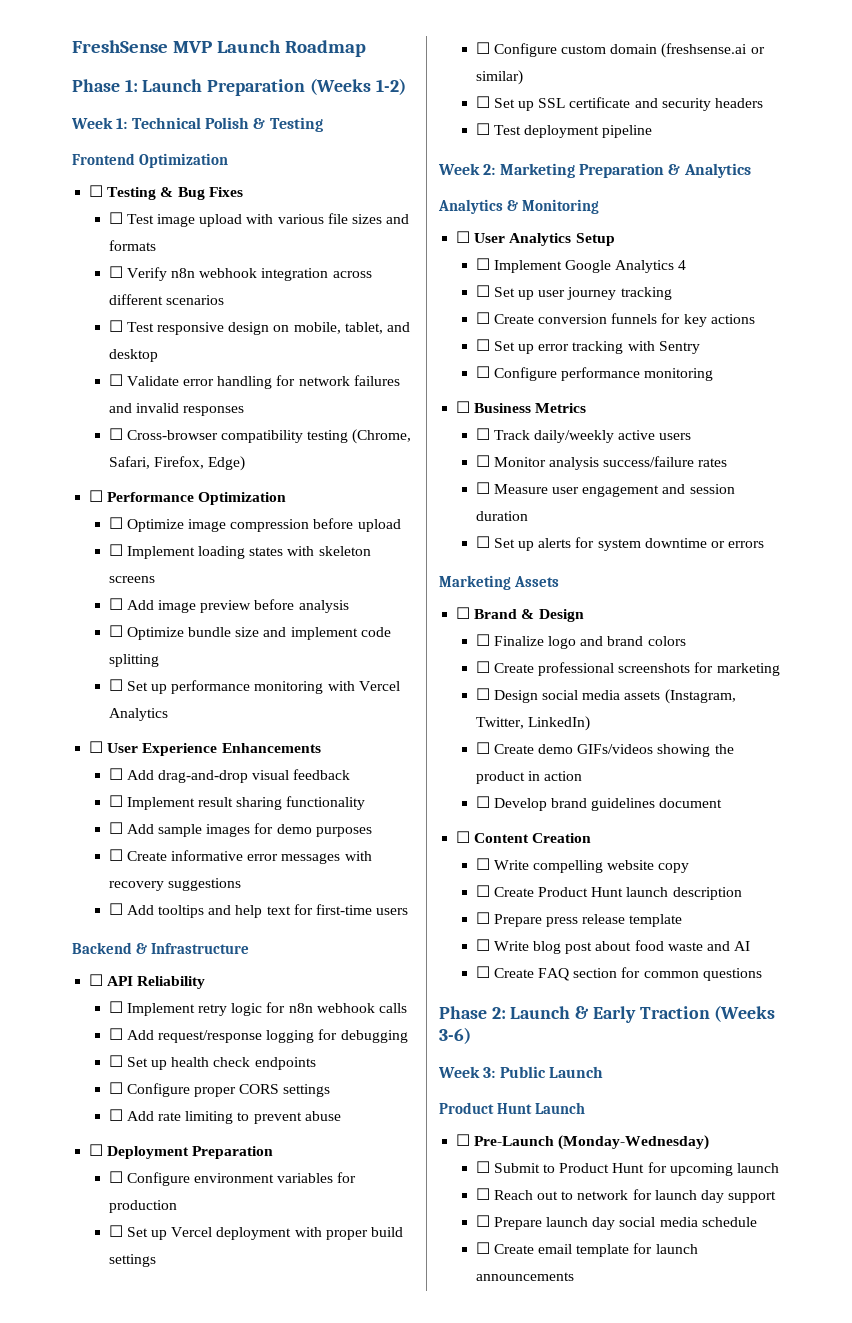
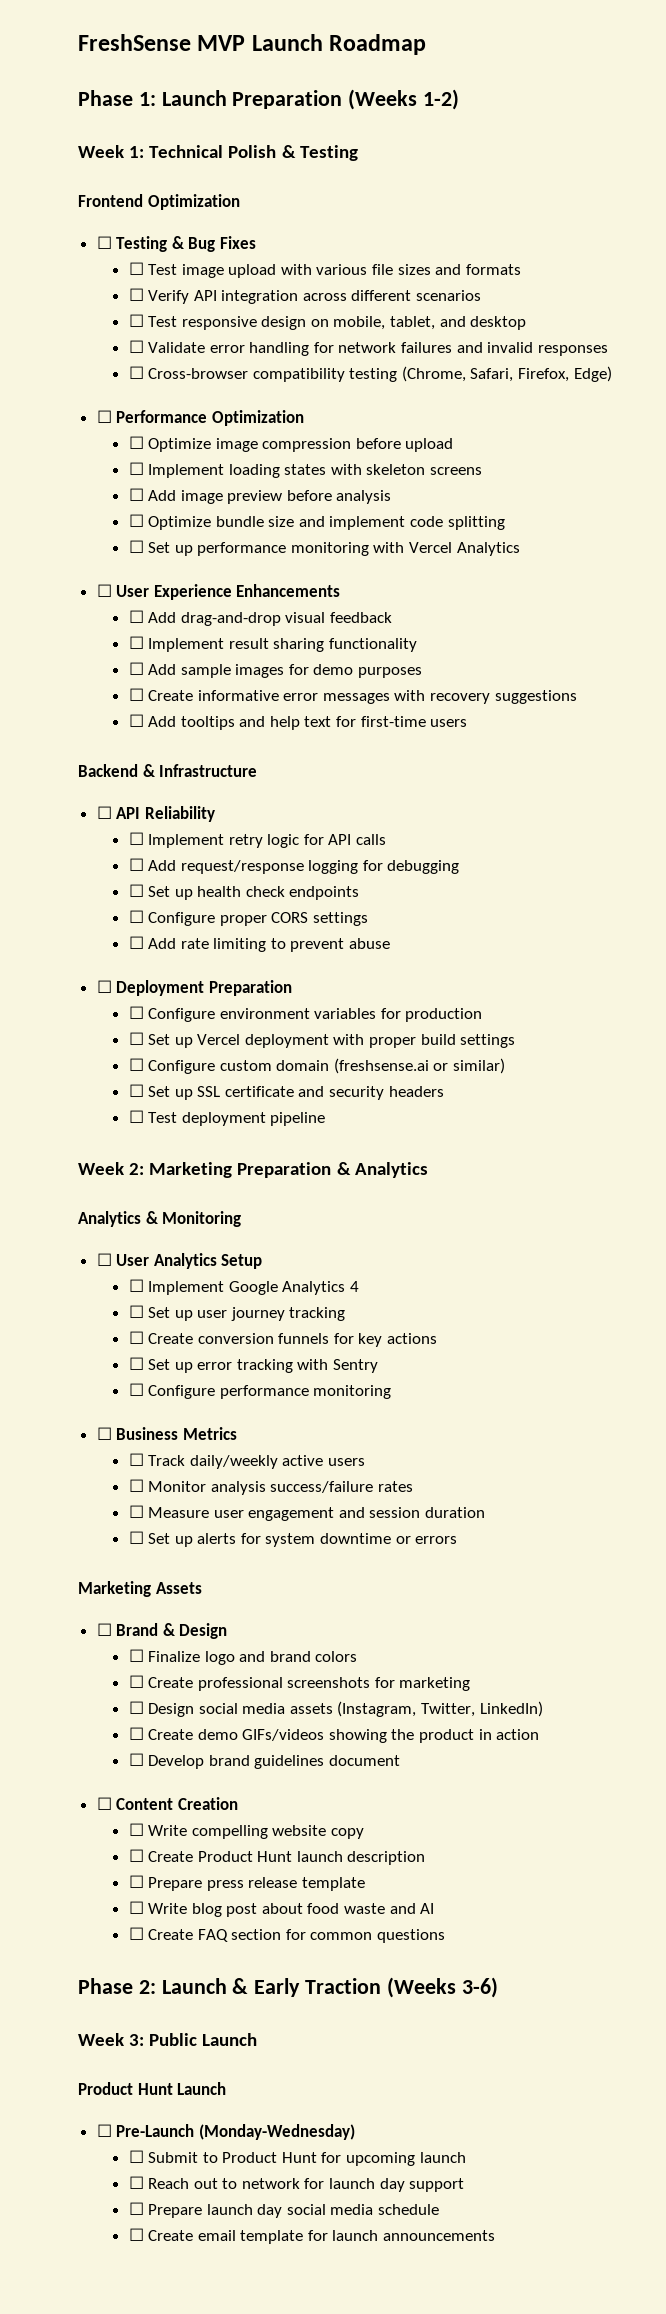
[170,268,258,278] n8n webhook -> [193,290,217,301] API
[288,1003,375,1013] n8n webhook -> [328,834,352,845] API

